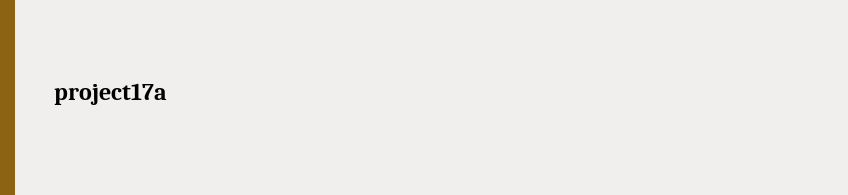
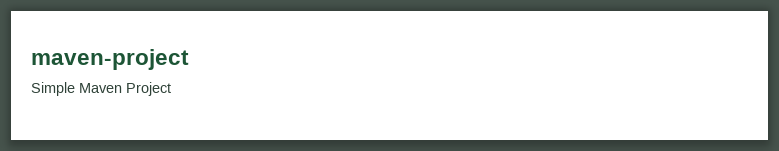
[54,83,167,105] project17a -> [31,49,189,70] [31,82,171,96] maven-project // Simple Maven Project

